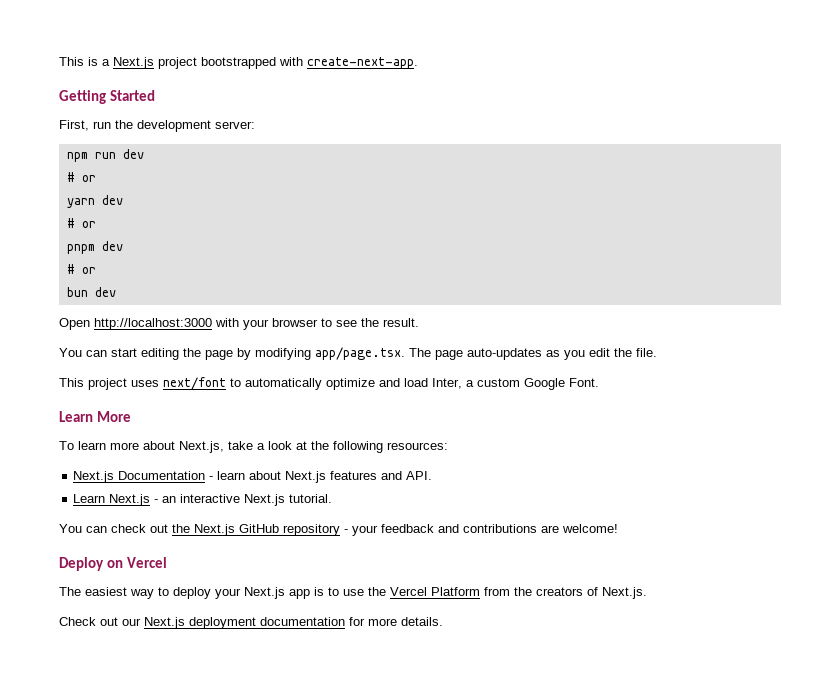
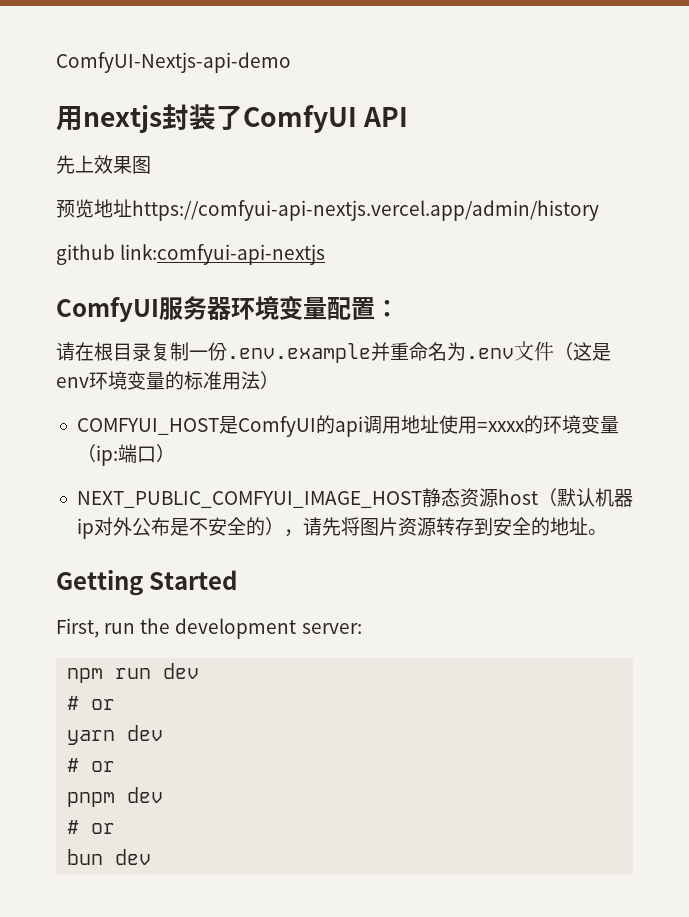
[59,57,418,69] This is a Next.js project bootstrapped with create-next-app. -> [56,52,291,73] [56,104,409,133] [56,155,151,174] [56,199,599,221] [56,244,326,265] [56,295,399,322] [56,341,611,363] [56,371,279,390] [76,415,619,437] [76,444,175,466] [76,488,633,508] [76,517,607,539] ComfyUI-Nextjs-api-demo // 用nextjs封装了ComfyUI API // 先上效果图 // 预览地址https://comfyui-api-nextjs.vercel.app/admin/history // github link:comfyui-api-nextjs // ComfyUI服务器环境变量配置： // 请在根目录复制一份.env.example并重命名为.env文件（这是env环境变量的标准用法） // COMFYUI_HOST是ComfyUI的api调用地址使用=xxxx的环境变量（ip:端口） // NEXT_PUBLIC_COMFYUI_IMAGE_HOST静态资源host（默认机器ip对外公布是不安全的），请先将图片资源转存到安全的地址。
[59,318,419,330] [59,347,657,360] [59,377,599,390] [59,411,132,422] [59,441,448,453] [73,471,433,483] [73,494,333,506] [59,524,618,536] [59,557,168,571] [59,587,647,599] [59,617,443,629] // Open http://localhost:3000 with your browser to see the result. // You can start editing the page by modifying app/page.tsx. The page auto-updates as you edit the file. // This project uses next/font to automatically optimize and load Inter, a custom Google Font. // Learn More // To learn more about Next.js, take a look at the following resources: // Next.js Documentation - learn about Next.js features and API. // Learn Next.js - an interactive Next.js tutorial. // You can check out the Next.js GitHub repository - your feedback and contributions are welcome! // Deploy on Vercel // The easiest way to deploy your Next.js app is to use the Vercel Platform from the creators of Next.js. // Check out our Next.js deployment documentation for more details. -> (152, 857) none

